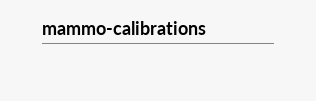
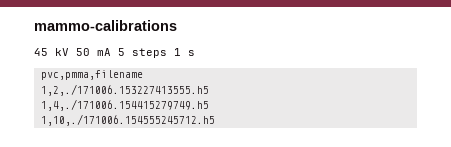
(206, 28) none -> [34,48,195,58] [40,70,143,80] [40,84,209,96] [40,99,209,111] [40,114,215,126] // 45 kV 50 mA 5 steps 1 s // pvc,pmma,filename // 1,2,./171006.153227413555.h5 // 1,4,./171006.154415279749.h5 // 1,10,./171006.154555245712.h5

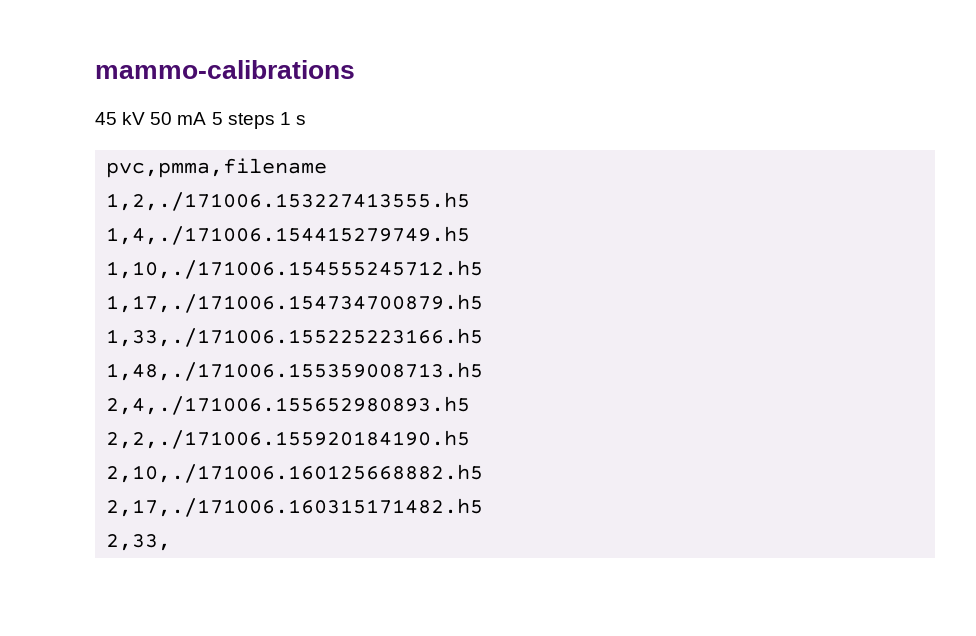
(215, 120) none -> [106,294,484,313] [106,328,484,347] [106,362,484,381] [106,396,471,415] [106,430,471,449] [106,464,484,483] [106,498,484,517] [106,534,172,551] // 1,17,./171006.154734700879.h5 // 1,33,./171006.155225223166.h5 // 1,48,./171006.155359008713.h5 // 2,4,./171006.155652980893.h5 // 2,2,./171006.155920184190.h5 // 2,10,./171006.160125668882.h5 // 2,17,./171006.160315171482.h5 // 2,33,

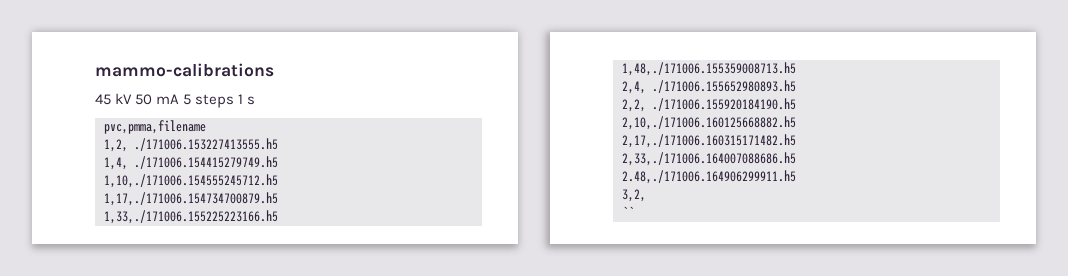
[106,192,471,211] [106,226,471,245] 1,2,./171006.153227413555.h5 // 1,4,./171006.154415279749.h5 -> [104,138,278,152] [104,156,278,170] 1,2, ./171006.153227413555.h5 // 1,4, ./171006.154415279749.h5
[106,396,471,415] [106,430,471,449] [106,464,484,483] [106,498,484,517] [106,534,172,551] 2,4,./171006.155652980893.h5 // 2,2,./171006.155920184190.h5 // 2,10,./171006.160125668882.h5 // 2,17,./171006.160315171482.h5 // 2,33, -> [622,80,796,94] [622,98,796,112] [622,116,796,130] [622,134,796,148] [622,152,796,166] [622,170,796,184] [622,189,646,202] [622,206,634,217] 2,4, ./171006.155652980893.h5 // 2,2, ./171006.155920184190.h5 // 2,10,./171006.160125668882.h5 // 2,17,./171006.160315171482.h5 // 2,33,./171006.164007088686.h5 // 2.48,./171006.164906299911.h5 // 3,2, // ``

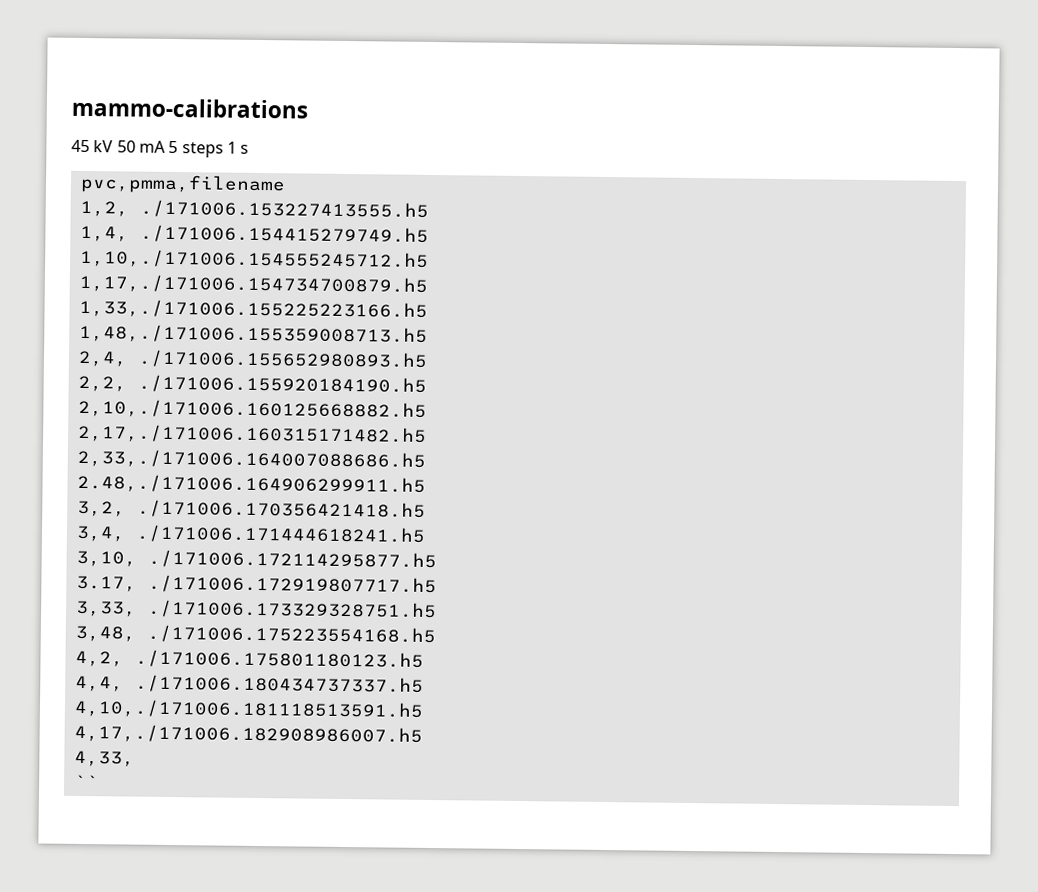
(646, 195) none -> [136,499,426,520] [75,524,426,545] [75,549,437,571] [75,574,437,596] [75,599,437,621] [74,624,436,646] [74,649,424,670] [74,674,424,695] [73,698,424,720] [73,723,423,745] [73,750,135,767] ./171006.170356421418.h5 // 3,4, ./171006.171444618241.h5 // 3,10, ./171006.172114295877.h5 // 3.17, ./171006.172919807717.h5 // 3,33, ./171006.173329328751.h5 // 3,48, ./171006.175223554168.h5 // 4,2, ./171006.175801180123.h5 // 4,4, ./171006.180434737337.h5 // 4,10,./171006.181118513591.h5 // 4,17,./171006.182908986007.h5 // 4,33,

